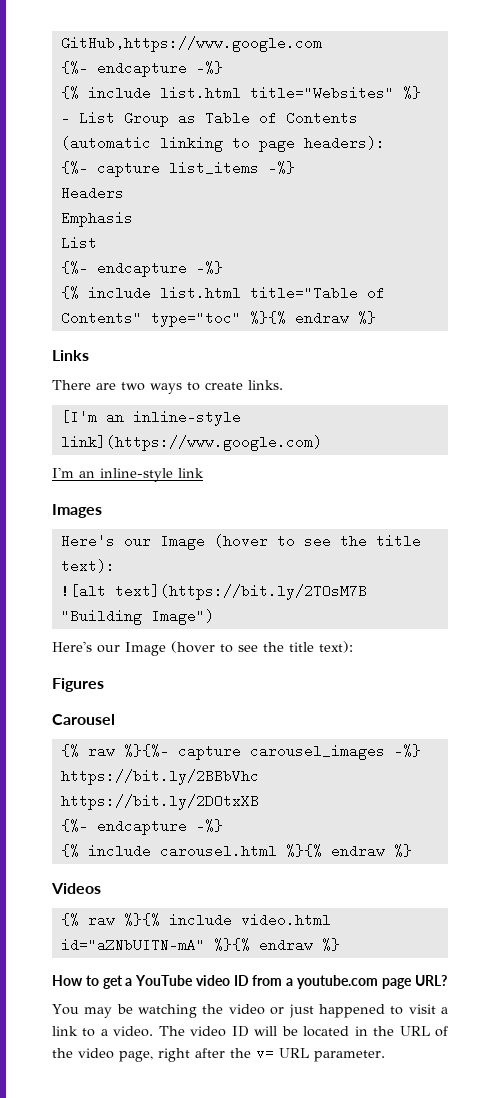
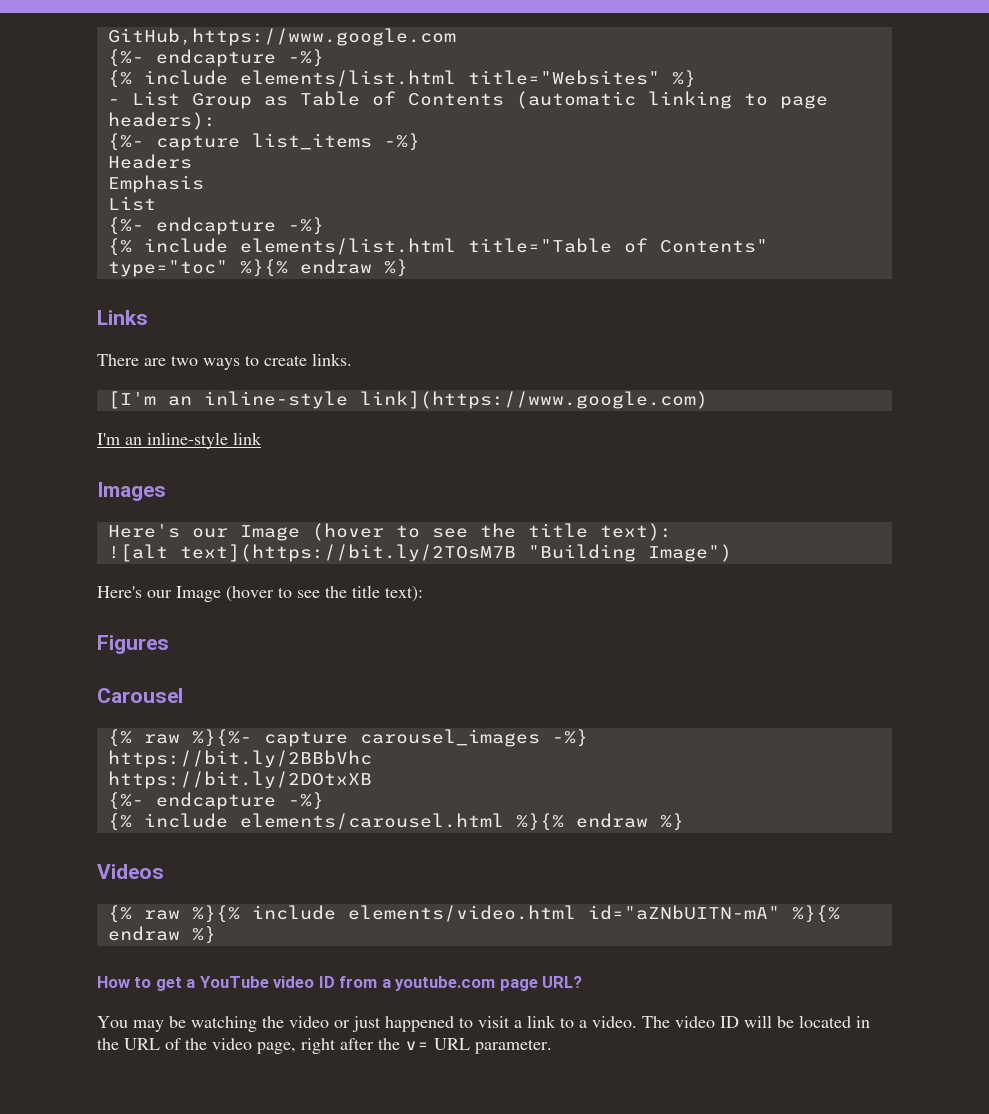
[159,86,241,100] list.html -> [239,70,456,87] elements/list.html
[159,286,241,300] list.html -> [239,238,456,255] elements/list.html
[159,844,277,858] carousel.html -> [239,813,504,830] elements/carousel.html
[240,913,331,927] video.html -> [347,905,576,922] elements/video.html

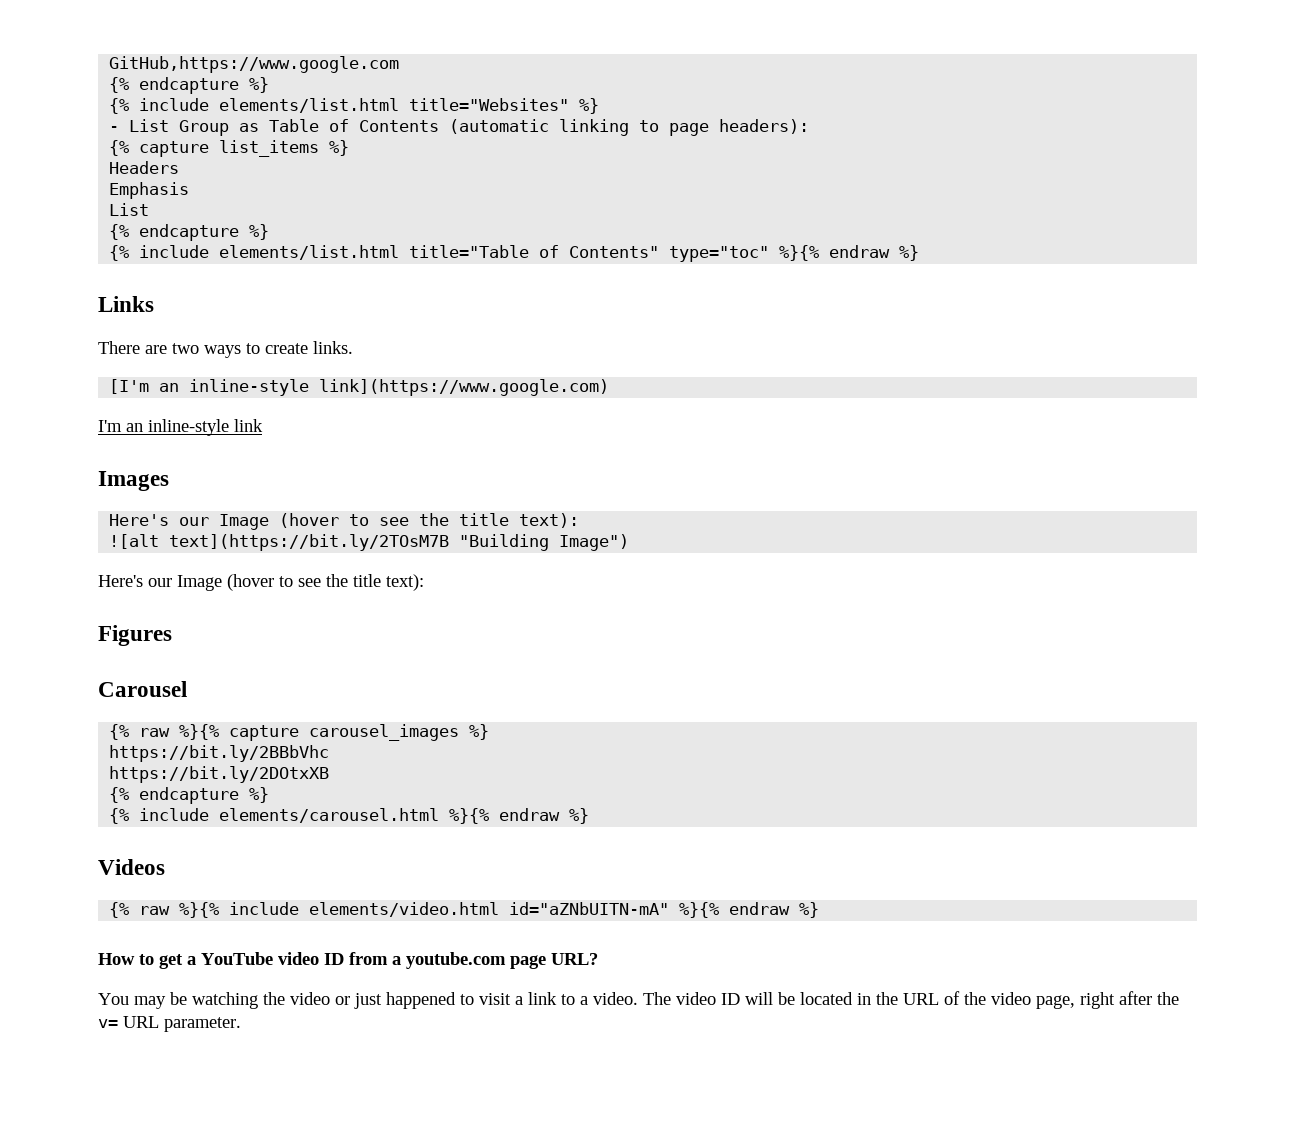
[107,49,324,67] {%- endcapture -%} -> [109,77,270,94] {% endcapture %}
[107,133,144,151] {%- -> [109,140,130,156] {%
[383,133,420,151] -%} -> [329,140,350,156] %}
[107,217,324,235] {%- endcapture -%} -> [109,224,270,241] {% endcapture %}
[191,729,252,747] %}{%- -> [179,724,220,740] %}{%
[551,729,588,747] -%} -> [469,724,490,740] %}
[107,792,324,810] {%- endcapture -%} -> [109,787,270,804] {% endcapture %}

